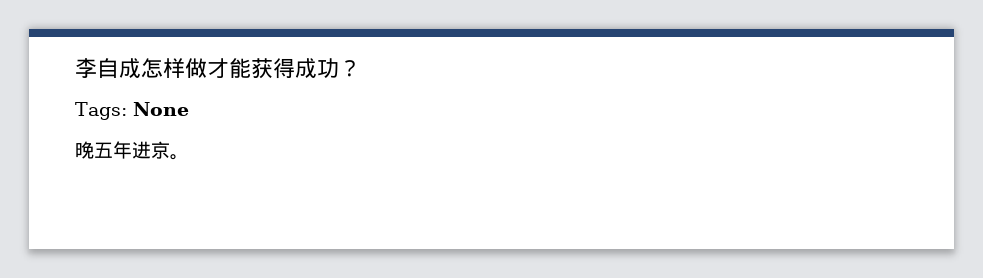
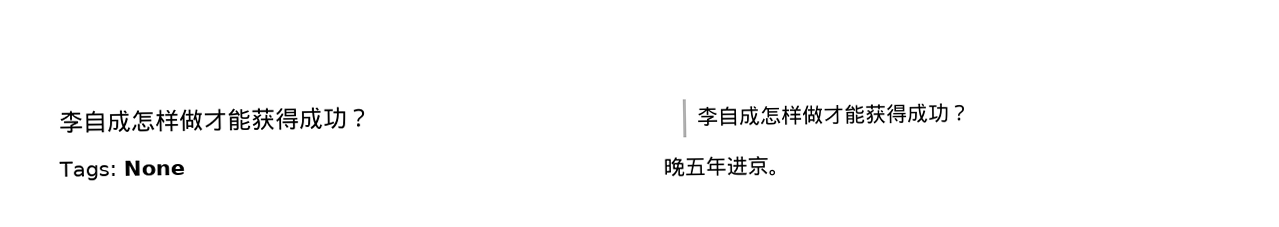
(189, 109) none -> [696,103,972,127] // 李自成怎样做才能获得成功？

